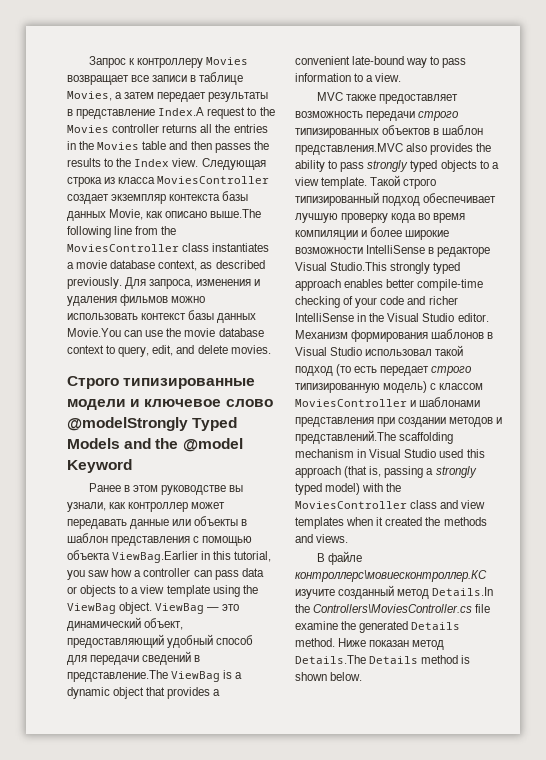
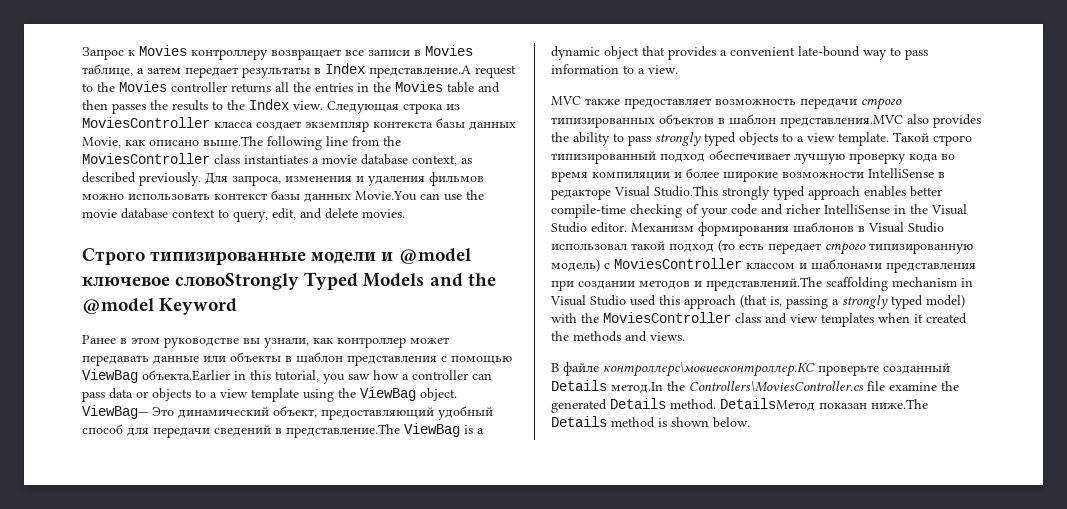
[137,57,249,68] контроллеру Movies -> [139,45,268,60] Movies контроллеру
[199,72,244,85] [67,91,112,101] таблице Movies, -> [425,45,473,56] [82,64,133,76] Movies таблице,
[76,107,205,119] представление Index.A -> [325,63,471,78] Index представление.A
[118,176,270,184] класса MoviesController -> [82,117,253,128] MoviesController класса
[144,399,273,407] [67,417,188,431] ключевое слово @modelStrongly -> [398,248,471,264] [82,273,300,290] @model ключевое словоStrongly
[67,550,199,563] объекта ViewBag.Earlier -> [82,369,230,383] ViewBag объекта.Earlier
[155,603,240,614] ViewBag — это -> [82,405,174,419] ViewBag— Это
[439,383,484,390] [295,399,407,407] классом MoviesController -> [614,258,795,269] MoviesController классом
[295,585,494,599] изучите созданный метод Details.In -> [818,363,950,376] [551,380,663,393] проверьте созданный Details метод.In
[338,638,445,650] [295,655,366,664] Ниже показан метод Details.The -> [720,398,928,411] DetailsМетод показан ниже.The

